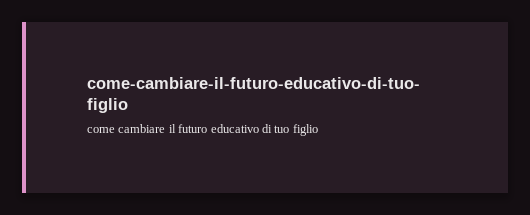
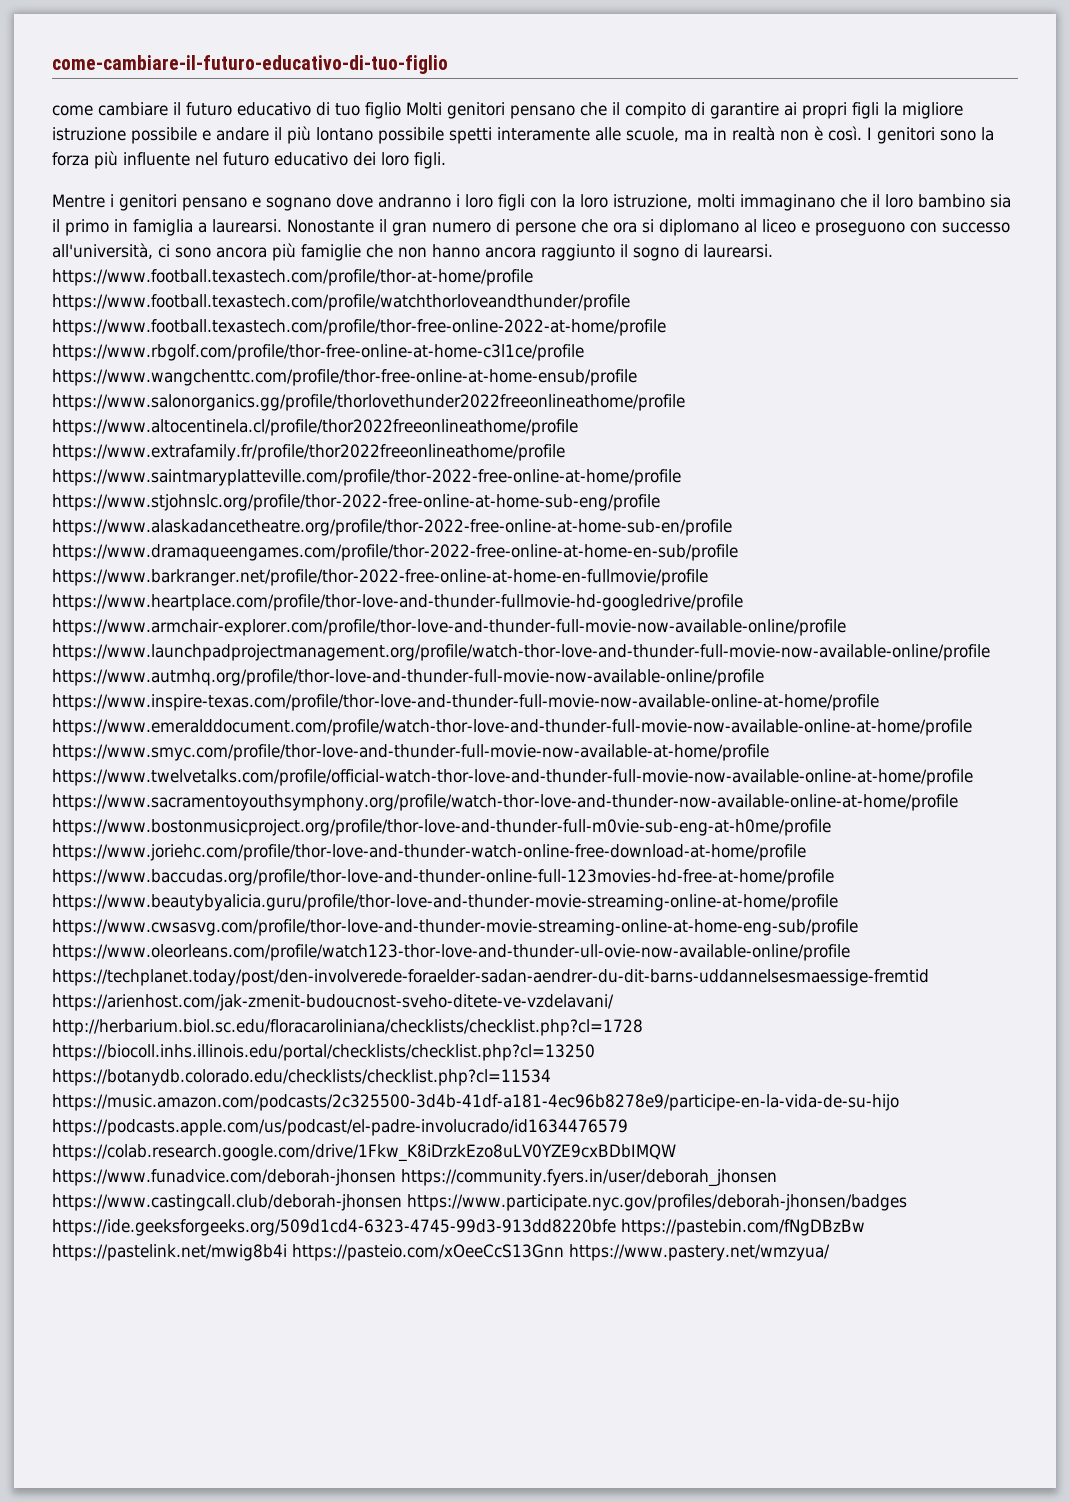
(318, 130) none -> [406,102,963,119] [52,126,994,144] [52,151,446,169] [52,194,1011,211] [52,219,1010,236] [52,243,773,261] [52,269,533,286] [52,294,630,311] [52,319,666,336] [52,344,584,361] [52,369,637,386] [52,394,685,411] [52,419,578,436] [52,444,565,461] [52,469,681,486] [52,494,660,511] [52,519,732,536] [52,544,738,561] [52,569,708,586] [52,594,743,611] [52,619,846,636] [52,644,990,661] [52,669,764,686] [52,694,879,711] [52,719,972,736] [52,744,769,761] [52,769,973,786] [52,794,958,811] [52,819,831,836] [52,844,806,861] [52,869,834,886] [52,894,838,911] [52,919,858,936] [52,944,850,961] [52,969,929,986] [52,994,614,1011] [52,1019,643,1036] [52,1044,595,1061] [52,1069,551,1086] [52,1094,899,1111] [52,1119,628,1136] [52,1144,676,1162] [52,1169,777,1187] [52,1194,907,1211] [52,1219,865,1236] [52,1244,830,1261] Molti genitori pensano che il compito di garantire ai propri figli la migliore istruzione possibile e andare il più lontano possibile spetti interamente alle scuole, ma in realtà non è così. I genitori sono la forza più influente nel futuro educativo dei loro figli. // Mentre i genitori pensano e sognano dove andranno i loro figli con la loro istruzione, molti immaginano che il loro bambino sia il primo in famiglia a laurearsi. Nonostante il gran numero di persone che ora si diplomano al liceo e proseguono con successo all'università, ci sono ancora più famiglie che non hanno ancora raggiunto il sogno di laurearsi. https://www.football.texastech.com/profile/thor-at-home/profile https://www.football.texastech.com/profile/watchthorloveandthunder/profile https://www.football.texastech.com/profile/thor-free-online-2022-at-home/profile https://www.rbgolf.com/profile/thor-free-online-at-home-c3l1ce/profile https://www.wangchenttc.com/profile/thor-free-online-at-home-ensub/profile https://www.salonorganics.gg/profile/thorlovethunder2022freeonlineathome/profile https://www.altocentinela.cl/profile/thor2022freeonlineathome/profile https://www.extrafamily.fr/profile/thor2022freeonlineathome/profile https://www.saintmaryplatteville.com/profile/thor-2022-free-online-at-home/profile https://www.stjohnslc.org/profile/thor-2022-free-online-at-home-sub-eng/profile https://www.alaskadancetheatre.org/profile/thor-2022-free-online-at-home-sub-en/profile https://www.dramaqueengames.com/profile/thor-2022-free-online-at-home-en-sub/profile https://www.barkranger.net/profile/thor-2022-free-online-at-home-en-fullmovie/profile https://www.heartplace.com/profile/thor-love-and-thunder-fullmovie-hd-googledrive/profile https://www.armchair-explorer.com/profile/thor-love-and-thunder-full-movie-now-available-online/profile https://www.launchpadprojectmanagement.org/profile/watch-thor-love-and-thunder-full-movie-now-available-online/profile https://www.autmhq.org/profile/thor-love-and-thunder-full-movie-now-available-online/profile https://www.inspire-texas.com/profile/thor-love-and-thunder-full-movie-now-available-online-at-home/profile https://www.emeralddocument.com/profile/watch-thor-love-and-thunder-full-movie-now-available-online-at-home/profile https://www.smyc.com/profile/thor-love-and-thunder-full-movie-now-available-at-home/profile https://www.twelvetalks.com/profile/official-watch-thor-love-and-thunder-full-movie-now-available-online-at-home/profile https://www.sacramentoyouthsymphony.org/profile/watch-thor-love-and-thunder-now-available-online-at-home/profile https://www.bostonmusicproject.org/profile/thor-love-and-thunder-full-m0vie-sub-eng-at-h0me/profile https://www.joriehc.com/profile/thor-love-and-thunder-watch-online-free-download-at-home/profile https://www.baccudas.org/profile/thor-love-and-thunder-online-full-123movies-hd-free-at-home/profile https://www.beautybyalicia.guru/profile/thor-love-and-thunder-movie-streaming-online-at-home/profile https://www.cwsasvg.com/profile/thor-love-and-thunder-movie-streaming-online-at-home-eng-sub/profile https://www.oleorleans.com/profile/watch123-thor-love-and-thunder-ull-ovie-now-available-online/profile https://techplanet.today/post/den-involverede-foraelder-sadan-aendrer-du-dit-barns-uddannelsesmaessige-fremtid https://arienhost.com/jak-zmenit-budoucnost-sveho-ditete-ve-vzdelavani/ http://herbarium.biol.sc.edu/floracaroliniana/checklists/checklist.php?cl=1728 https://biocoll.inhs.illinois.edu/portal/checklists/checklist.php?cl=13250 https://botanydb.colorado.edu/checklists/checklist.php?cl=11534 https://music.amazon.com/podcasts/2c325500-3d4b-41df-a181-4ec96b8278e9/participe-en-la-vida-de-su-hijo https://podcasts.apple.com/us/podcast/el-padre-involucrado/id1634476579 https://colab.research.google.com/drive/1Fkw_K8iDrzkEzo8uLV0YZE9cxBDbIMQW https://www.funadvice.com/deborah-jhonsen https://community.fyers.in/user/deborah_jhonsen https://www.castingcall.club/deborah-jhonsen https://www.participate.nyc.gov/profiles/deborah-jhonsen/badges https://ide.geeksforgeeks.org/509d1cd4-6323-4745-99d3-913dd8220bfe https://pastebin.com/fNgDBzBw https://pastelink.net/mwig8b4i https://pasteio.com/xOeeCcS13Gnn https://www.pastery.net/wmzyua/

